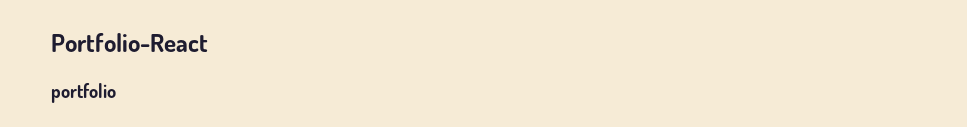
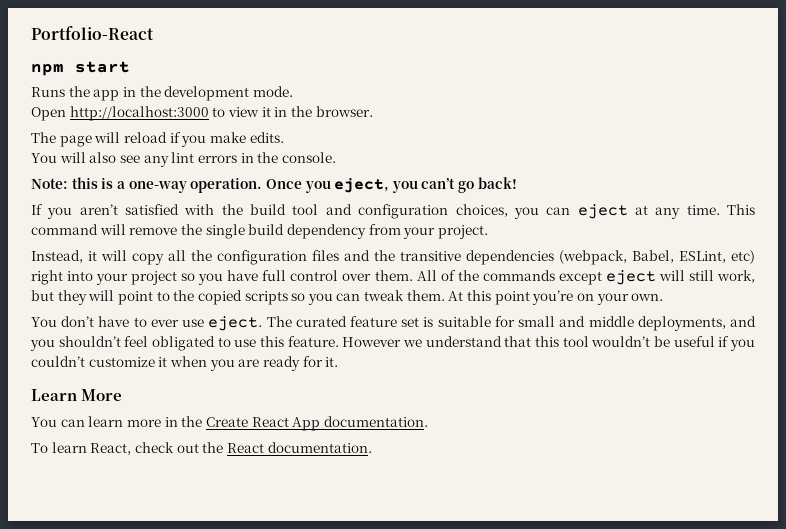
[51,83,116,103] portfolio -> [31,61,130,76] [31,86,293,101] [31,106,373,121] [31,132,284,147] [31,152,336,167] [31,177,517,193] [31,204,756,219] [31,224,488,239] [31,250,755,265] [31,270,755,285] [31,290,664,305] [31,316,756,331] [30,336,755,351] [31,356,339,371] [31,389,123,401] [31,416,428,431] [31,442,372,455] npm start // Runs the app in the development mode. // Open http://localhost:3000 to view it in the browser. // The page will reload if you make edits. // You will also see any lint errors in the console. // Note: this is a one-way operation. Once you eject, you can’t go back! // If you aren’t satisfied with the build tool and configuration choices, you can eject at any time. This command will remove the single build dependency from your project. // Instead, it will copy all the configuration files and the transitive dependencies (webpack, Babel, ESLint, etc) right into your project so you have full control over them. All of the commands except eject will still work, but they will point to the copied scripts so you can tweak them. At this point you’re on your own. // You don’t have to ever use eject. The curated feature set is suitable for small and middle deployments, and you shouldn’t feel obligated to use this feature. However we understand that this tool wouldn’t be useful if you couldn’t customize it when you are ready for it. // Learn More // You can learn more in the Create React App documentation. // To learn React, check out the React documentation.

